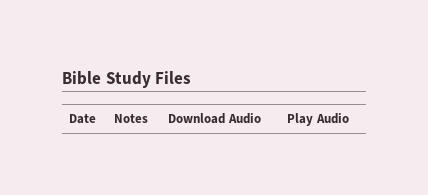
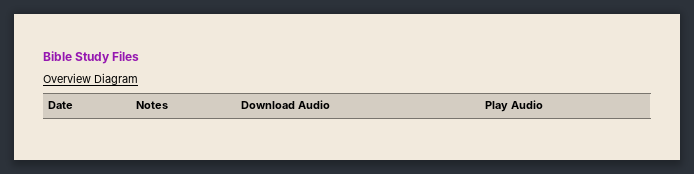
(192, 77) none -> [43,73,138,85] // Overview Diagram

